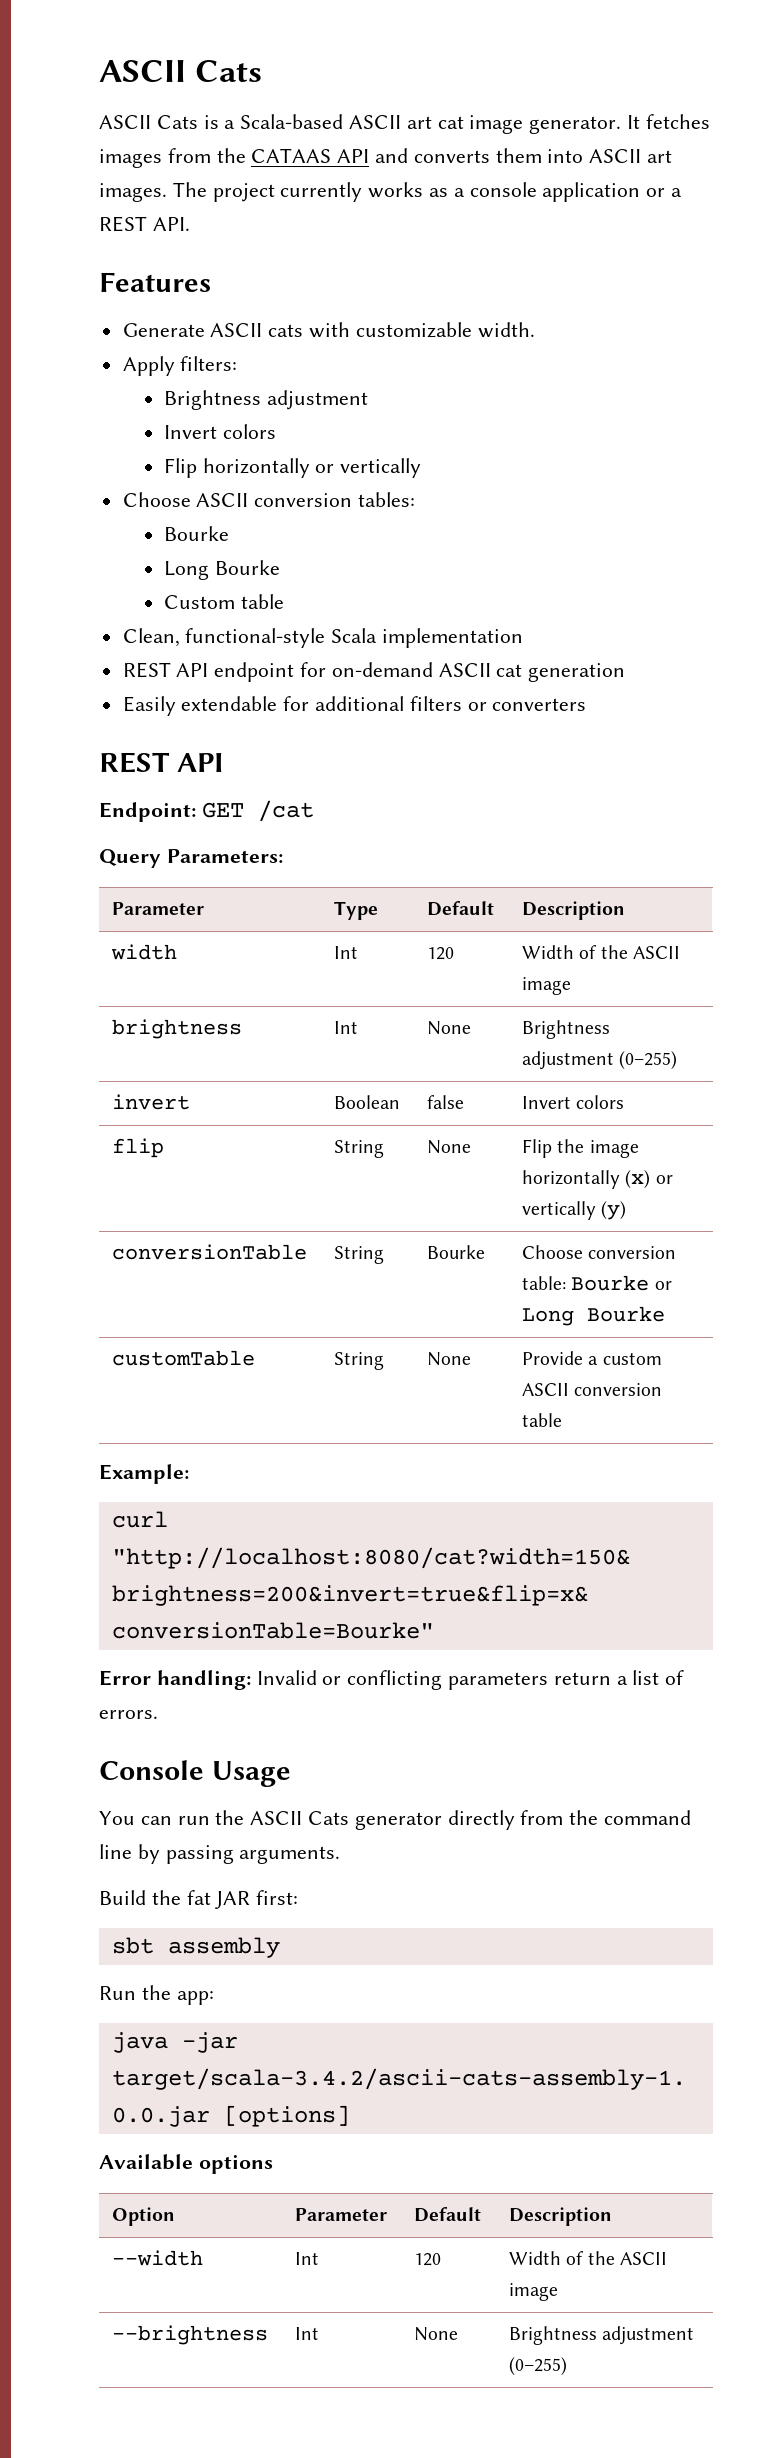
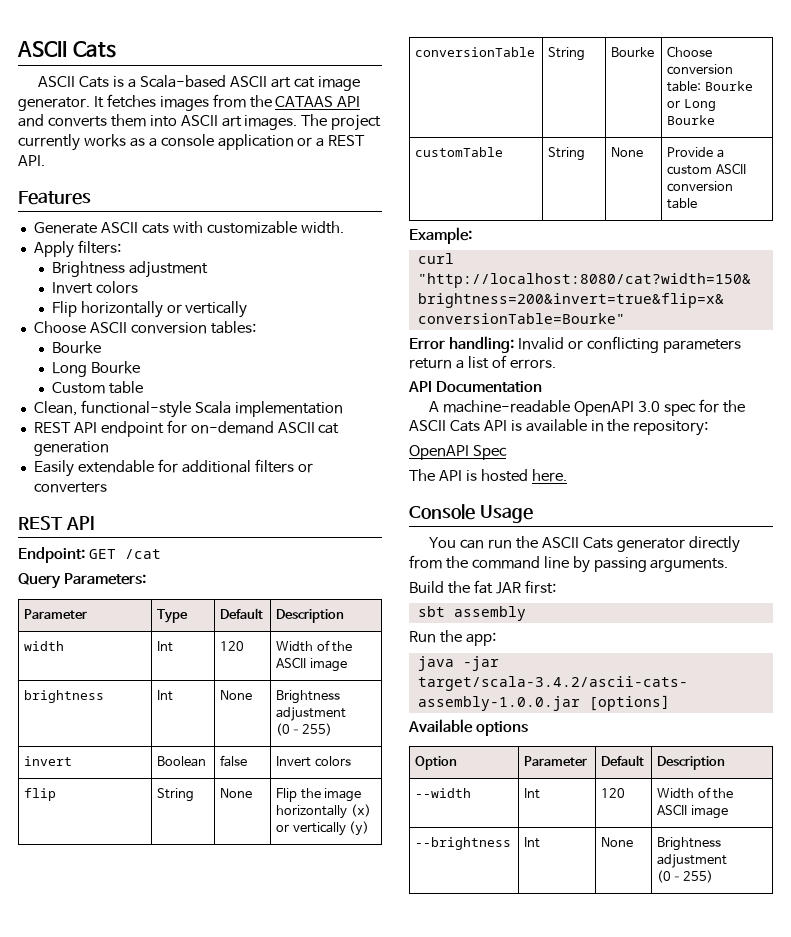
(158, 1714) none -> [408,381,542,393] [429,399,745,416] [409,419,709,436] [409,445,507,460] [409,469,567,482] // API Documentation // A machine-readable OpenAPI 3.0 spec for the ASCII Cats API is available in the repository: // OpenAPI Spec // The API is hosted here.

